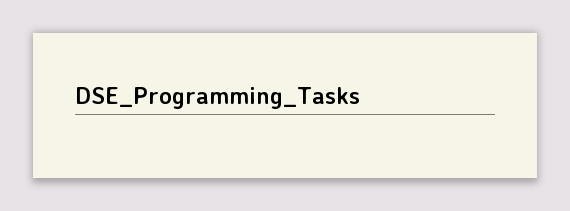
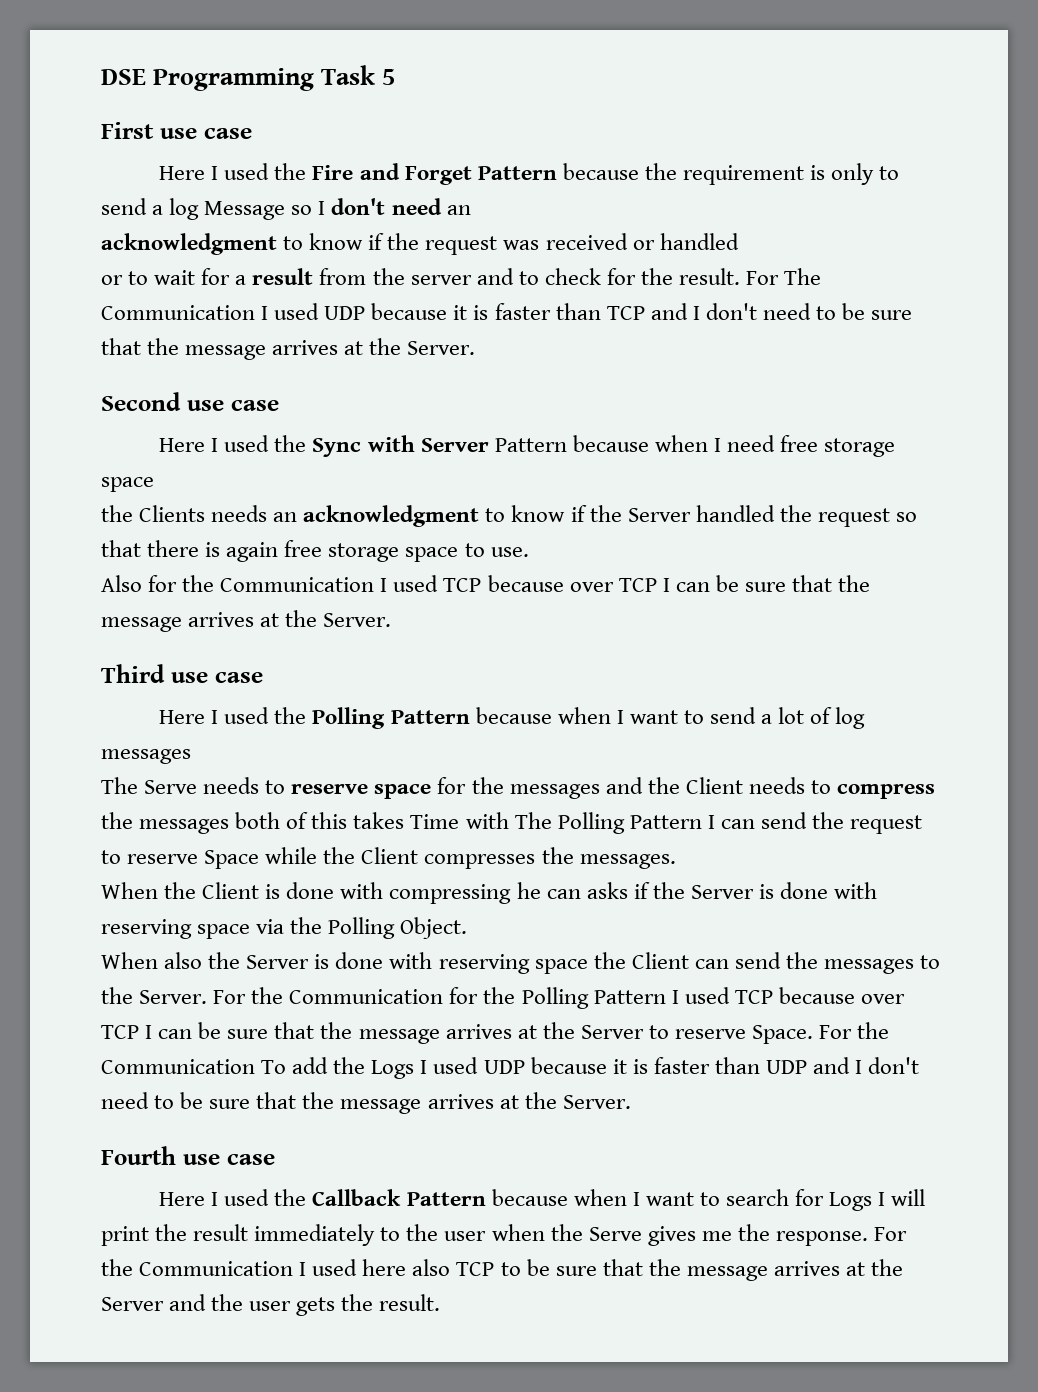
[75,87,360,109] DSE_Programming_Tasks -> [101,65,396,91] [101,122,252,139] [159,163,900,185] [101,198,471,220] [101,233,739,255] [101,268,822,285] [101,303,913,320] [101,338,476,360] [101,392,279,411] [159,435,896,457] [101,477,154,492] [101,505,917,527] [101,540,529,562] [101,575,871,592] [101,610,392,632] [101,664,263,683] [159,707,866,729] [101,749,191,764] [101,777,936,799] [101,812,923,834] [101,847,676,869] [101,882,878,904] [101,917,468,939] [101,952,941,974] [101,987,905,1009] [101,1022,890,1044] [101,1057,920,1079] [101,1092,631,1114] [101,1146,275,1165] [159,1189,926,1211] [101,1224,908,1246] [101,1259,904,1281] [101,1294,441,1316] DSE Programming Task 5 // First use case // Here I used the Fire and Forget Pattern because the requirement is only to send a log Message so I don't need an // acknowledgment to know if the request was received or handled // or to wait for a result from the server and to check for the result. For The Communication I used UDP because it is faster than TCP and I don't need to be sure that the message arrives at the Server. // Second use case // Here I used the Sync with Server Pattern because when I need free storage space // the Clients needs an acknowledgment to know if the Server handled the request so that there is again free storage space to use. // Also for the Communication I used TCP because over TCP I can be sure that the message arrives at the Server. // Third use case // Here I used the Polling Pattern because when I want to send a lot of log messages // The Serve needs to reserve space for the messages and the Client needs to compress the messages both of this takes Time with The Polling Pattern I can send the request to reserve Space while the Client compresses the messages. // When the Client is done with compressing he can asks if the Server is done with reserving space via the Polling Object. // When also the Server is done with reserving space the Client can send the messages to the Server. For the Communication for the Polling Pattern I used TCP because over TCP I can be sure that the message arrives at the Server to reserve Space. For the Communication To add the Logs I used UDP because it is faster than UDP and I don't need to be sure that the message arrives at the Server. // Fourth use case // Here I used the Callback Pattern because when I want to search for Logs I will print the result immediately to the user when the Serve gives me the response. For the Communication I used here also TCP to be sure that the message arrives at the Server and the user gets the result.

